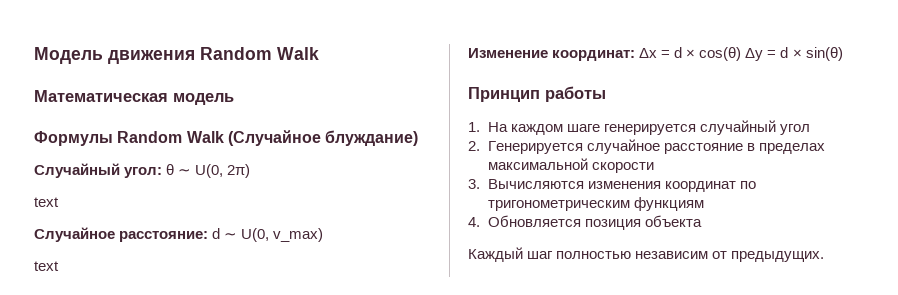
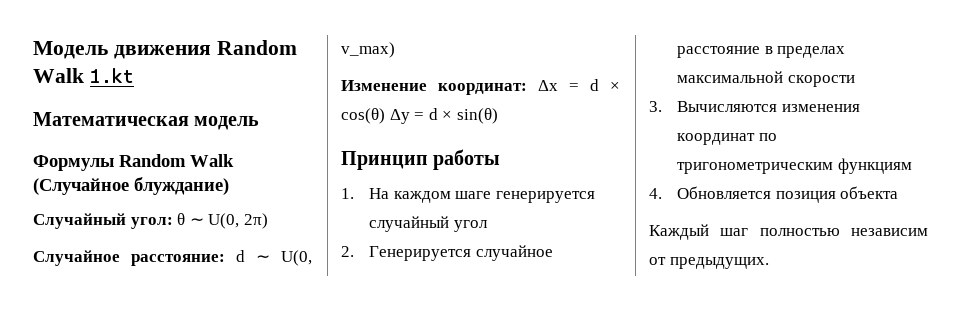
(319, 53) none -> [89,68,134,83] 1.kt
[34,197,59,207] // text -> (268, 221) none
[34,261,59,271] // text -> (395, 50) none

